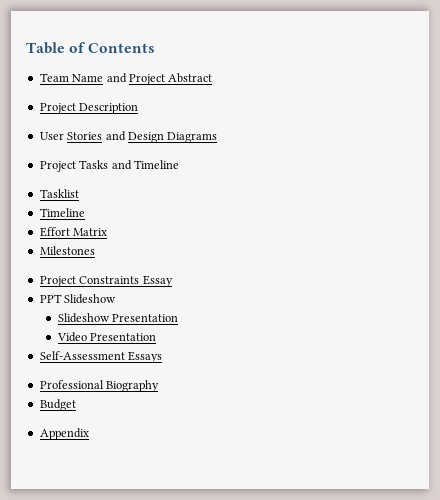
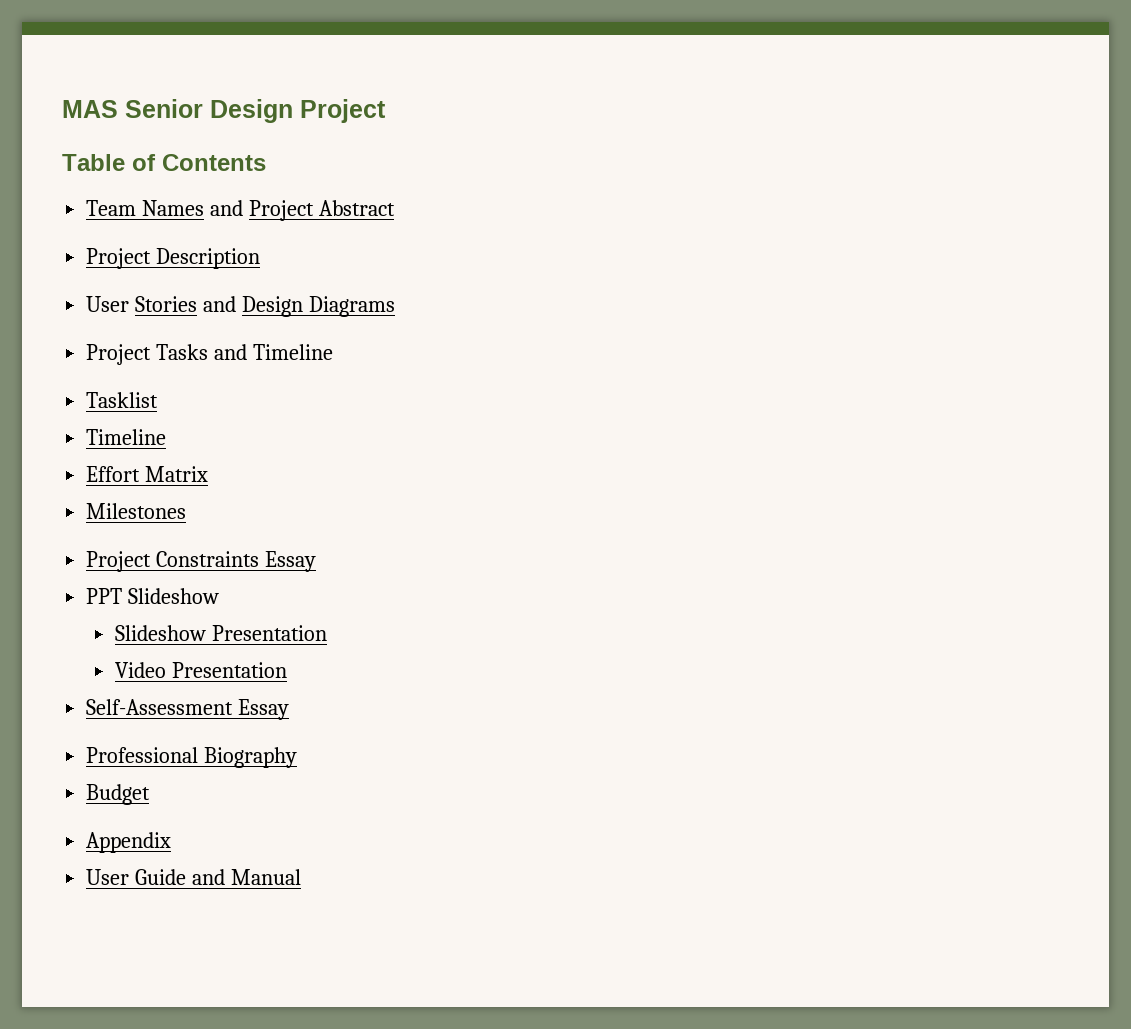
(26, 48) none -> [62,99,386,123] MAS Senior Design Project //
[72,74,104,82] Name -> [142,200,205,216] Names
[128,351,163,363] Essays -> [238,699,290,720] Essay
(89, 434) none -> [86,869,302,885] // User Guide and Manual

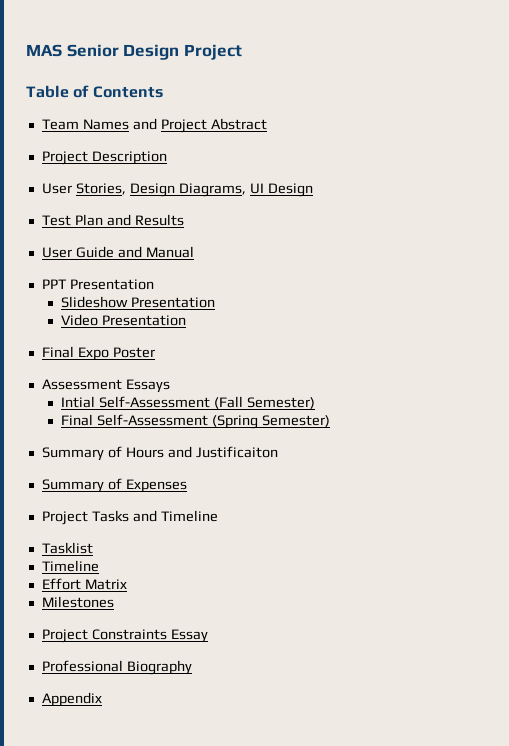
[135,296,395,317] Stories and Design Diagrams -> [75,183,313,197] [41,214,184,226] [41,246,194,258] [41,279,154,290] [61,296,216,308] [61,314,187,326] [41,346,155,361] [41,379,170,393] [61,396,316,409] [61,414,331,429] [41,446,278,461] [41,478,187,493] Stories, Design Diagrams, UI Design // Test Plan and Results // User Guide and Manual // PPT Presentation // Slideshow Presentation // Video Presentation // Final Expo Poster // Assessment Essays // Intial Self-Assessment (Fall Semester) // Final Self-Assessment (Spring Semester) // Summary of Hours and Justificaiton // Summary of Expenses
[86,588,220,604] [114,625,327,641] [114,662,287,678] [86,699,290,720] // PPT Slideshow // Slideshow Presentation // Video Presentation // Self-Assessment Essay -> (208, 636) none
[86,784,151,805] // Budget -> (192, 667) none
[86,869,302,885] // User Guide and Manual -> (102, 699) none

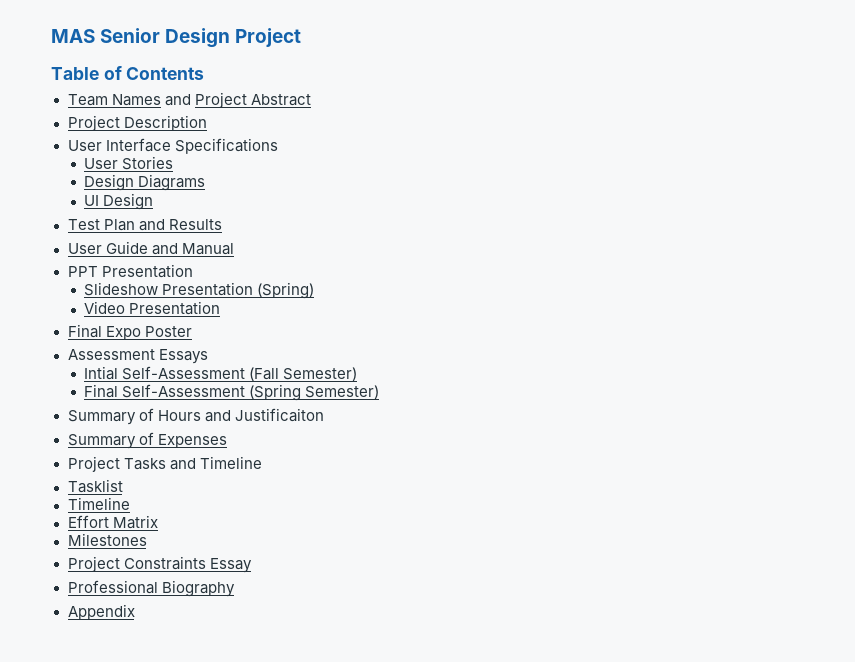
[75,183,246,197] Stories, Design Diagrams, -> [105,138,278,154] [84,156,174,170] [84,174,206,191] Interface Specifications // User Stories // Design Diagrams //
(216, 302) none -> [257,282,315,299] (Spring)

